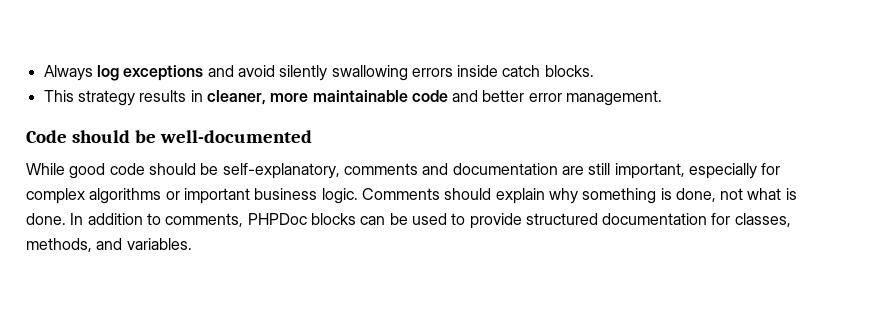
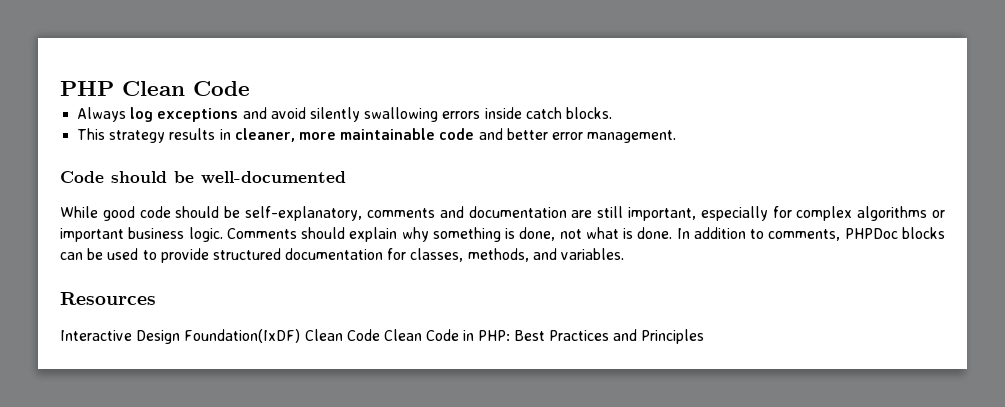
(43, 73) none -> [60,81,250,96] PHP Clean Code //
(192, 244) none -> [60,292,156,305] [60,329,705,344] // Resources // Interactive Design Foundation(IxDF) Clean Code Clean Code in PHP: Best Practices and Principles

